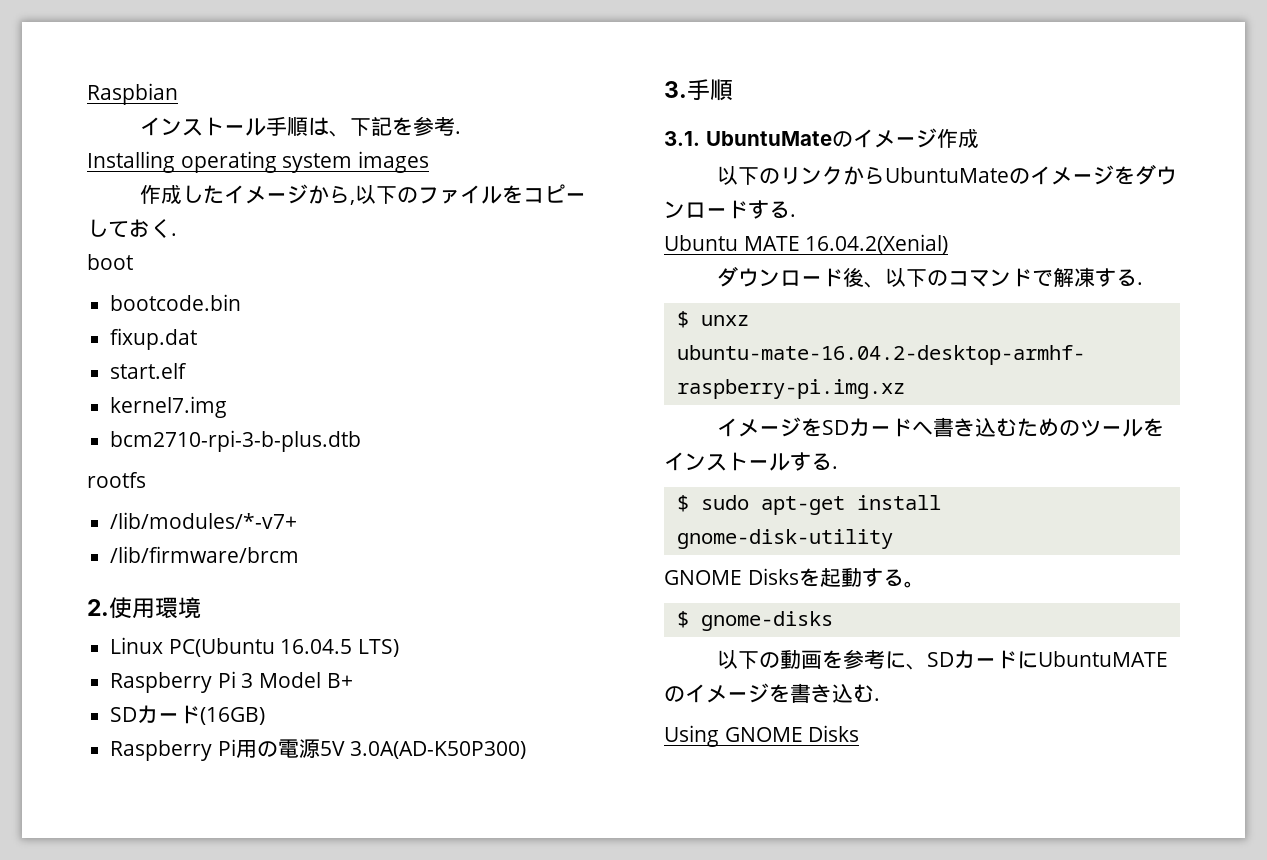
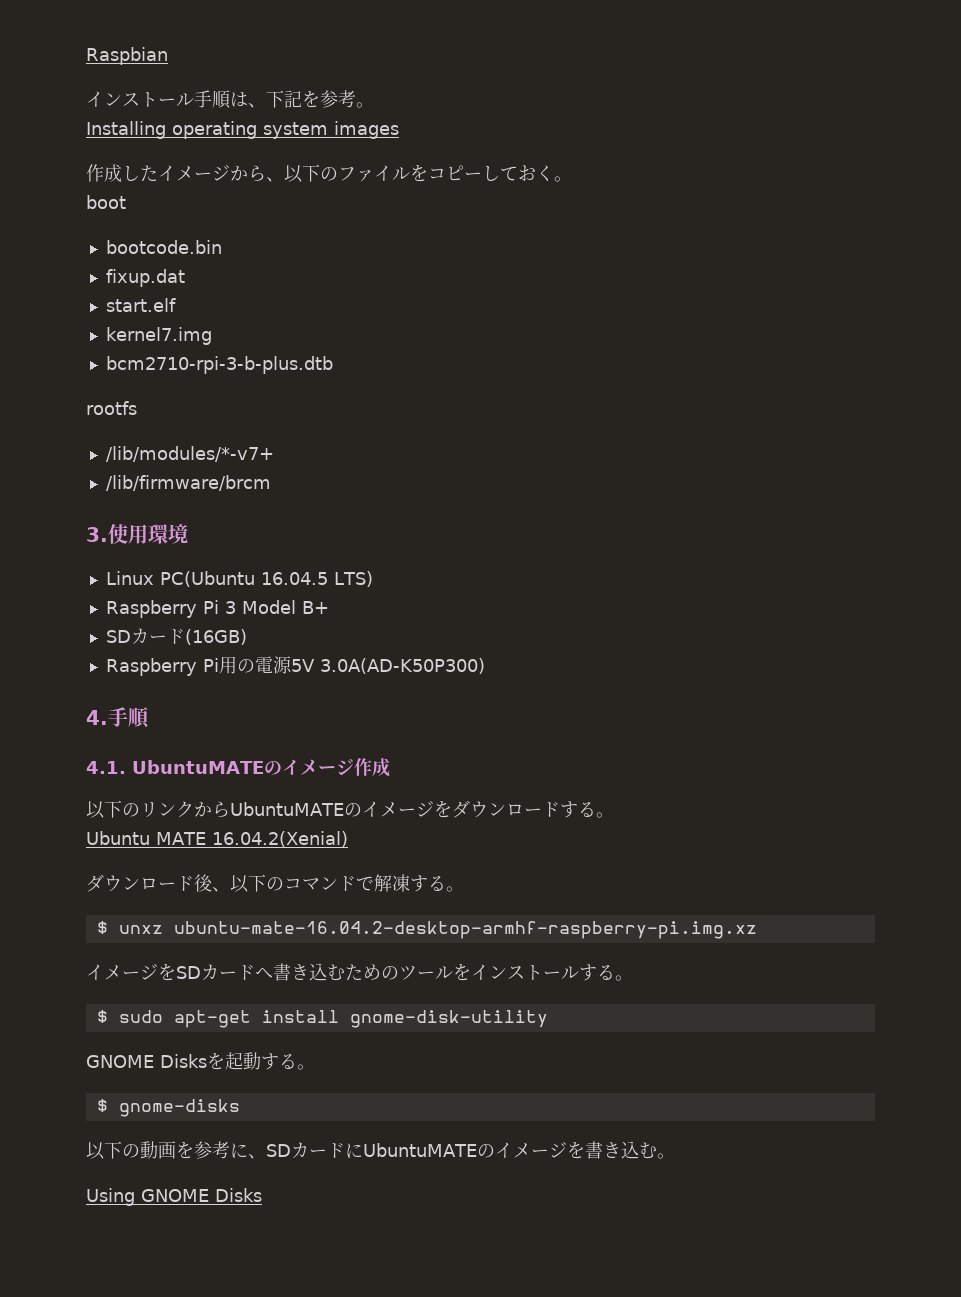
[455,131,462,134] . -> [356,102,374,108] 。
[350,200,356,205] , -> [266,177,284,182] 、
[171,233,177,236] . -> [554,176,572,182] 。
[87,599,109,616] 2. -> [86,527,108,542] 3.
[664,81,687,98] 3. -> [86,710,108,725] 4.
[664,131,832,146] 3.1. UbuntuMate -> [86,760,264,774] 4.1. UbuntuMATE
[885,167,1010,183] UbuntuMate -> [230,802,344,816] UbuntuMATE
[790,214,796,217] . -> [595,812,614,818] 。
[1137,282,1144,285] . -> [446,886,464,892] 。
[832,466,838,469] . -> [615,975,633,981] 。
[874,698,880,701] . -> [656,1153,675,1159] 。

